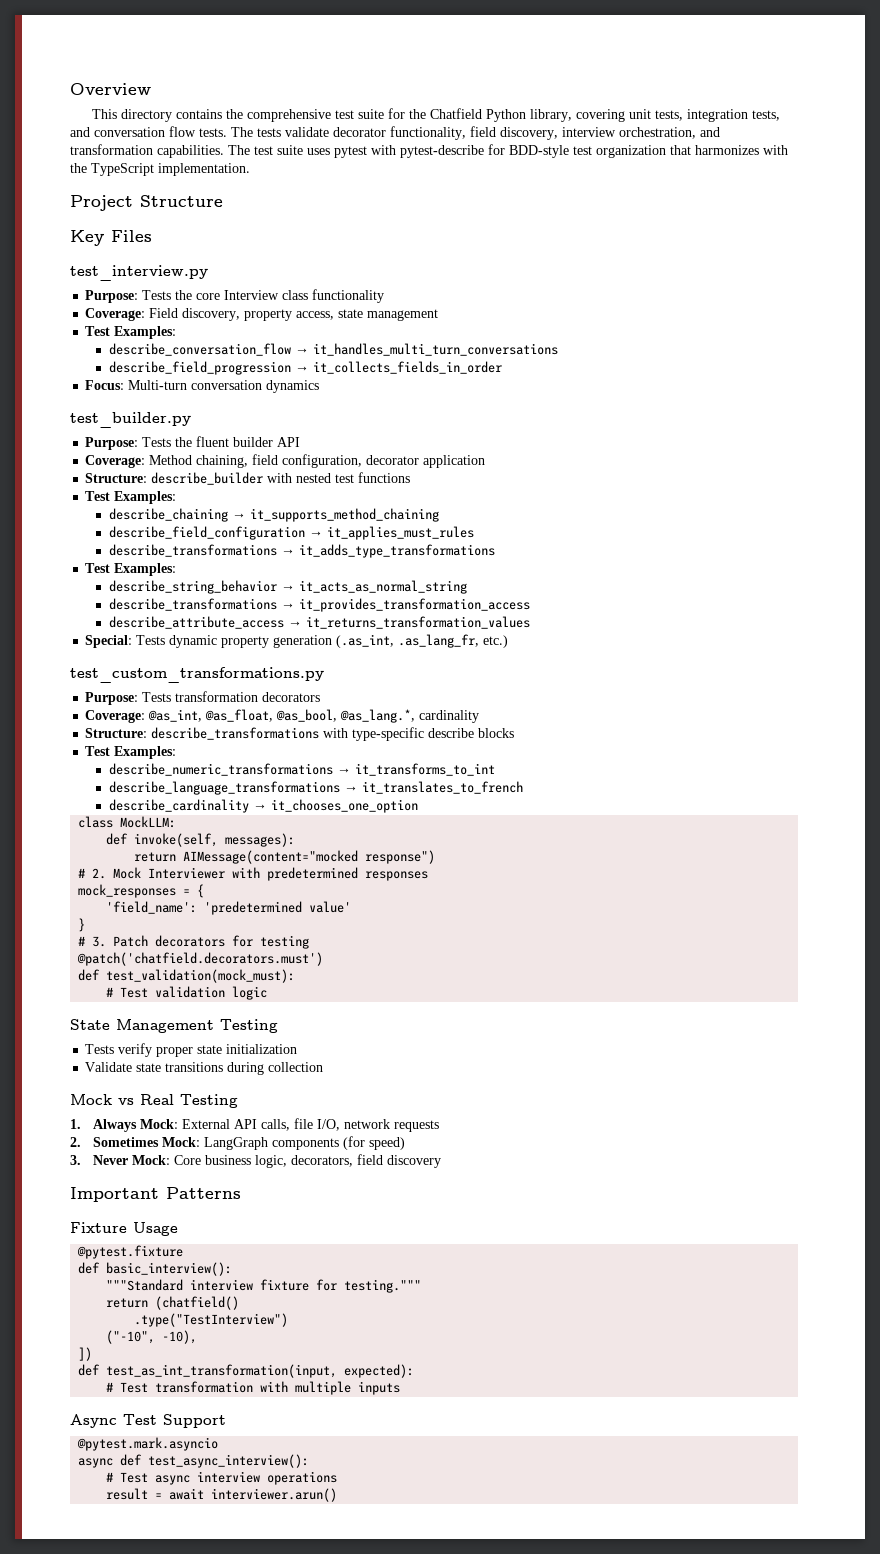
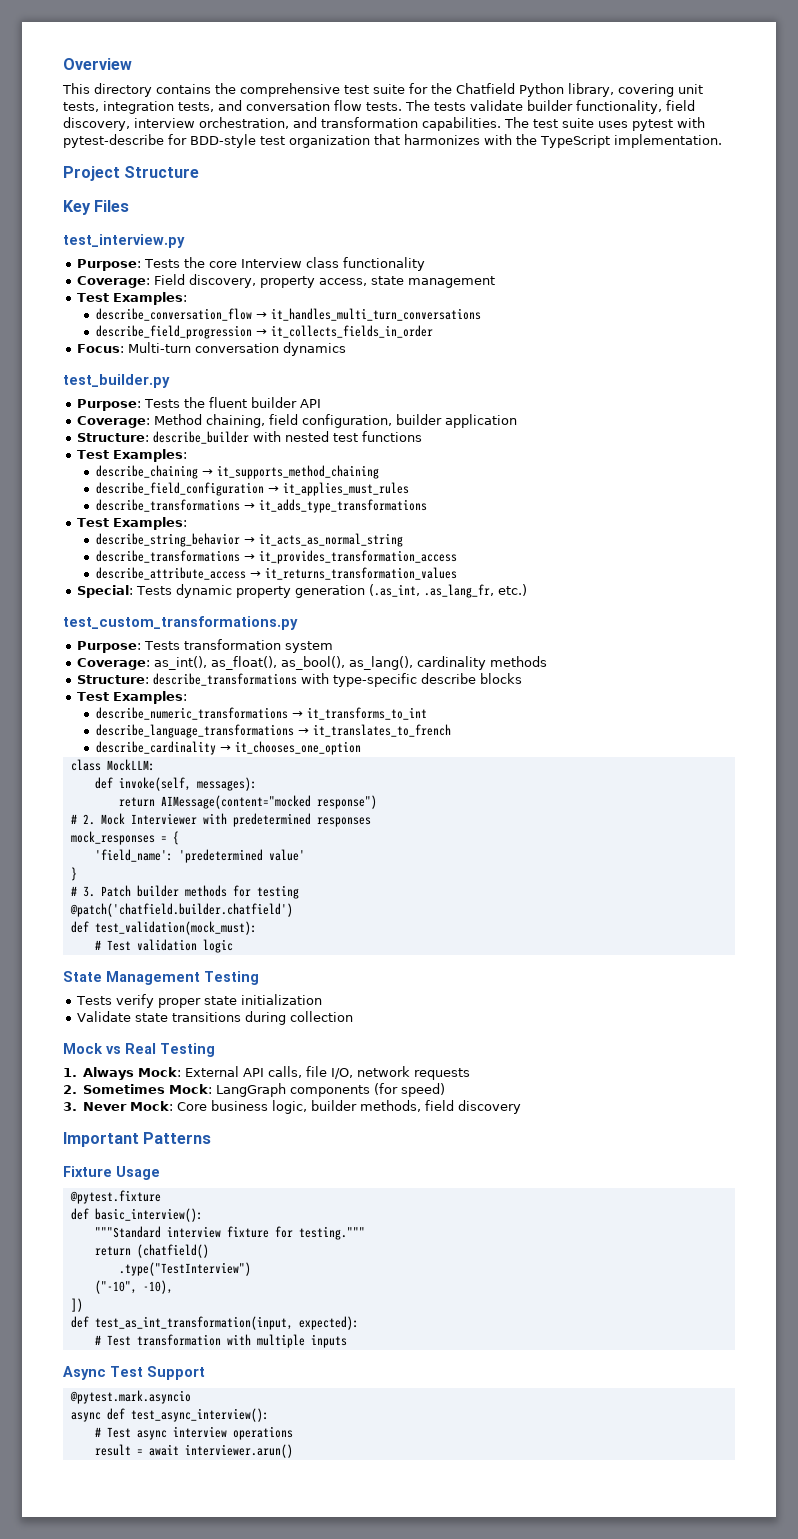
[333,127,386,137] decorator -> [527,100,573,111] builder
[366,455,420,465] decorator -> [395,414,442,425] builder
[262,692,321,702] [85,709,416,723] decorators // Coverage: @as_int, @as_float, @as_bool, @as_lang.*, -> [284,641,333,653] [76,656,413,670] system // Coverage: as_int(), as_float(), as_bool(), as_lang(),
(480, 716) none -> [489,656,547,667] methods
[155,935,226,947] decorators -> [136,885,227,897] builder methods
[77,952,324,966] @patch('chatfield.decorators.must') -> [69,903,293,917] @patch('chatfield.builder.chatfield')
[291,1155,354,1167] decorators, -> [311,1100,422,1112] builder methods,

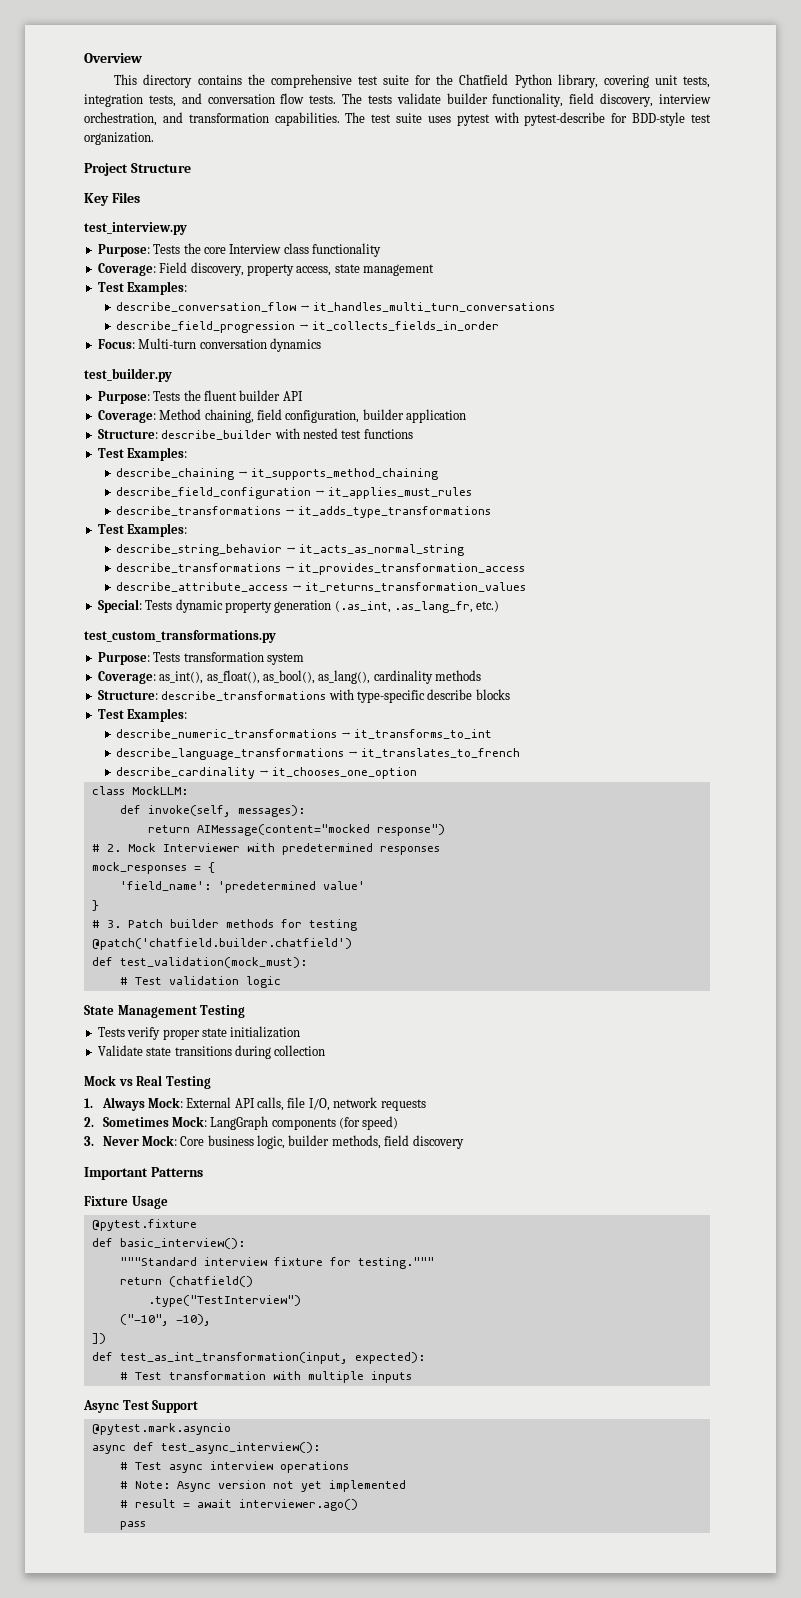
[289,134,722,148] organization that harmonizes with the TypeScript implementation. -> [84,132,154,145] organization.
(293, 1433) none -> [119,1480,406,1492] [119,1500,128,1508] # Note: Async version not yet implemented // #
[184,1444,293,1458] interviewer.arun() -> [238,1499,358,1511] [119,1521,146,1530] interviewer.ago() // pass

